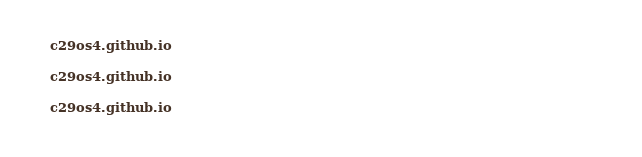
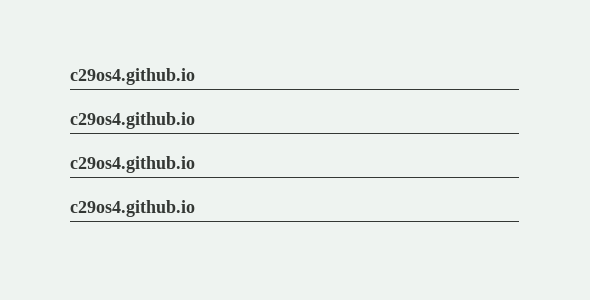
[50,40,172,53] [50,71,172,84] [50,102,172,115] c29os4.github.io // c29os4.github.io // c29os4.github.io -> [70,68,195,85] [70,112,195,129] [70,156,195,173] [70,200,195,217] c29os4.github.io // c29os4.github.io // c29os4.github.io // c29os4.github.io

